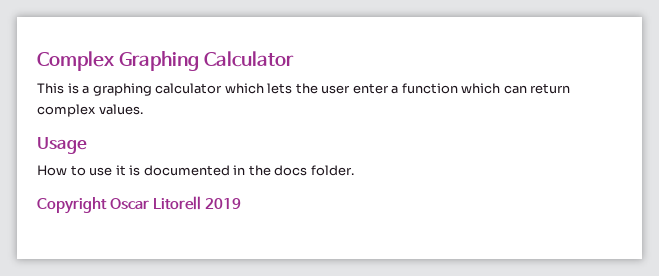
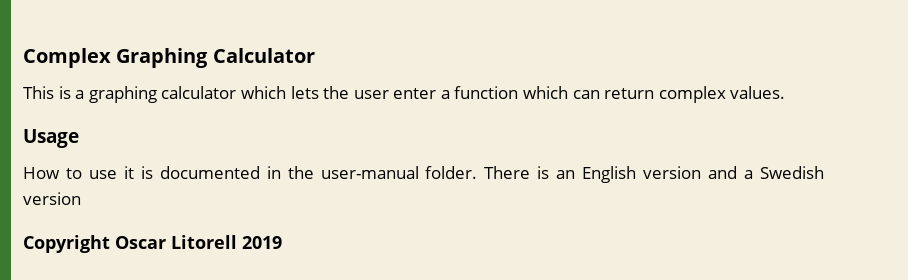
[274,165,308,176] docs -> [320,166,419,179] user-manual
(354, 170) none -> [484,166,825,183] [23,192,81,205] There is an English version and a Swedish version

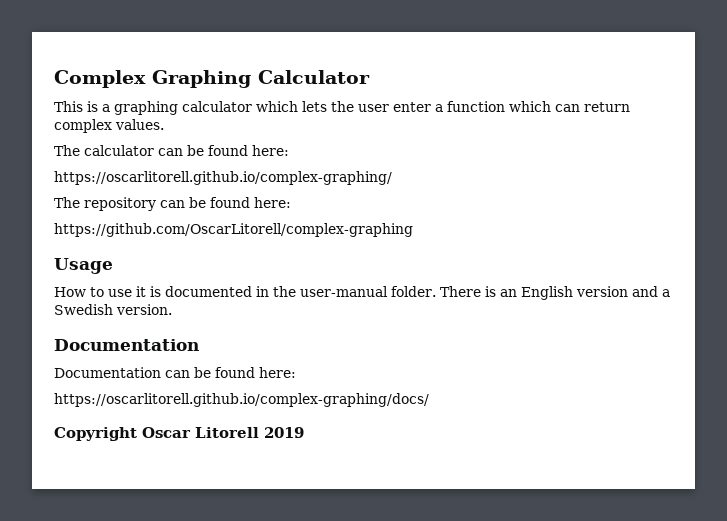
(786, 92) none -> [54,145,289,156] [54,171,392,185] [54,197,291,211] [54,223,413,237] // The calculator can be found here: // https://oscarlitorell.github.io/complex-graphing/ // The repository can be found here: // https://github.com/OscarLitorell/complex-graphing
[23,192,81,205] version -> [116,304,172,315] [54,339,199,351] [54,367,296,378] [54,393,429,407] version. // Documentation // Documentation can be found here: // https://oscarlitorell.github.io/complex-graphing/docs/

